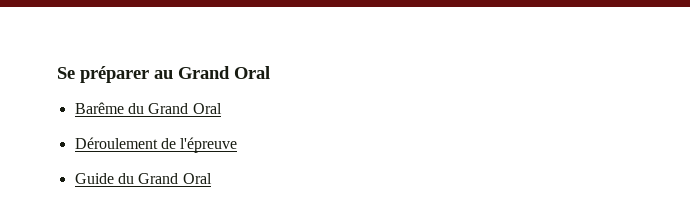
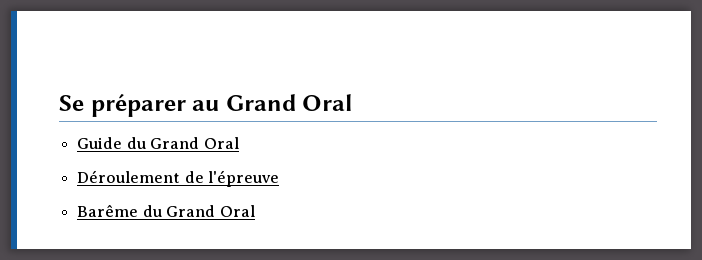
[74,102,124,114] Barême -> [77,137,123,149] Guide
[74,173,114,184] Guide -> [77,204,139,217] Barême

